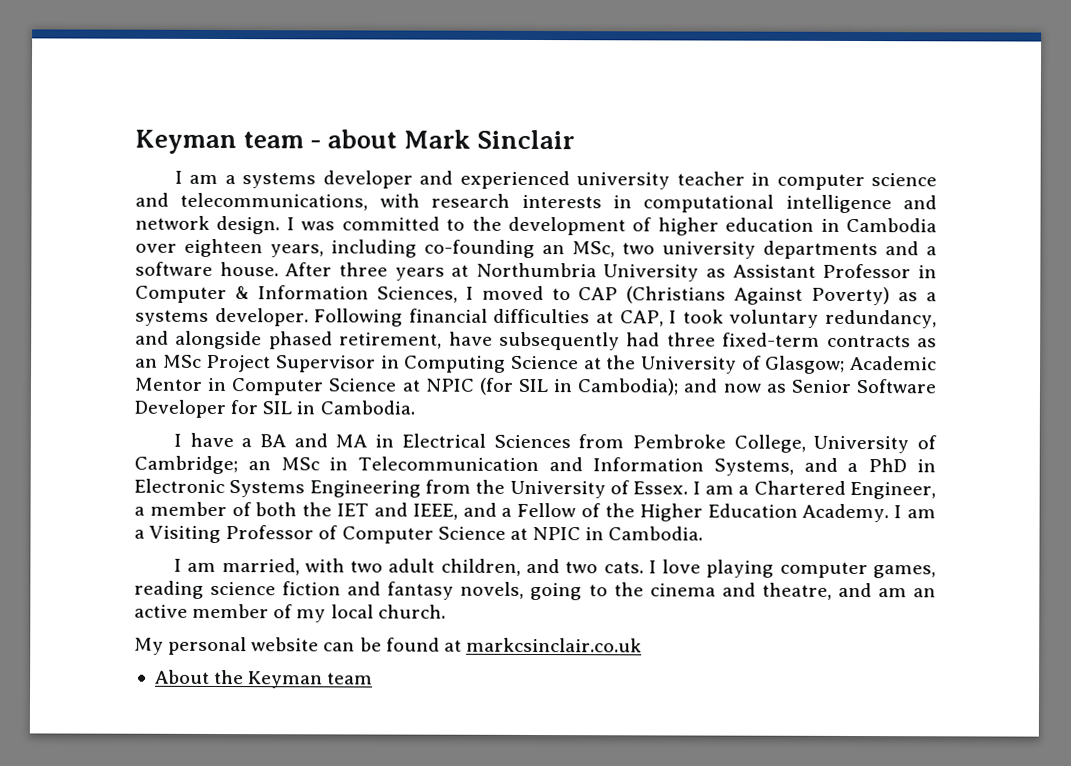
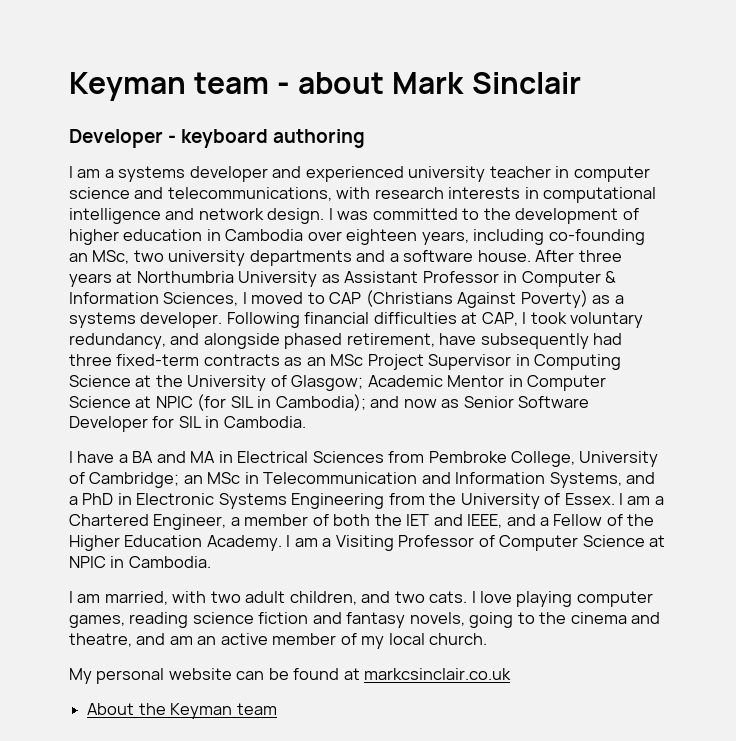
(576, 139) none -> [69,129,366,148] // Developer - keyboard authoring

